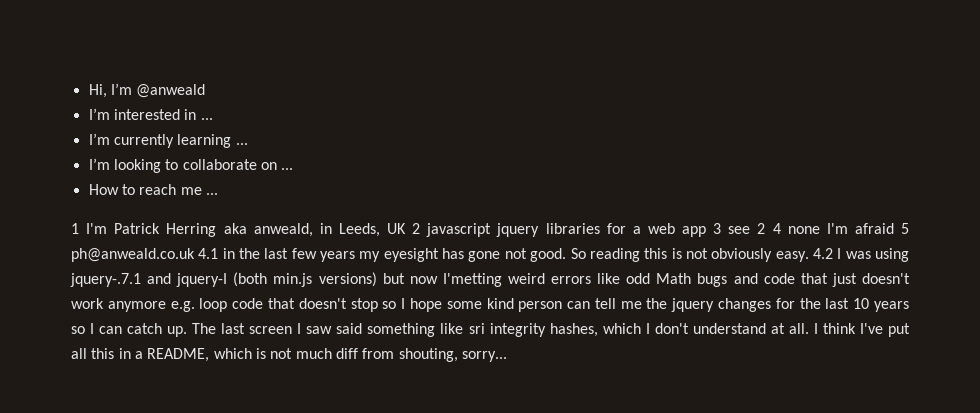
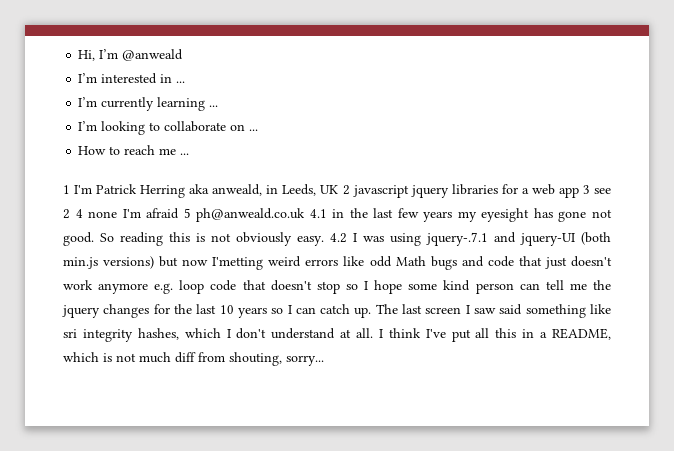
[176,273,228,287] jquery-I -> [520,233,575,246] jquery-UI

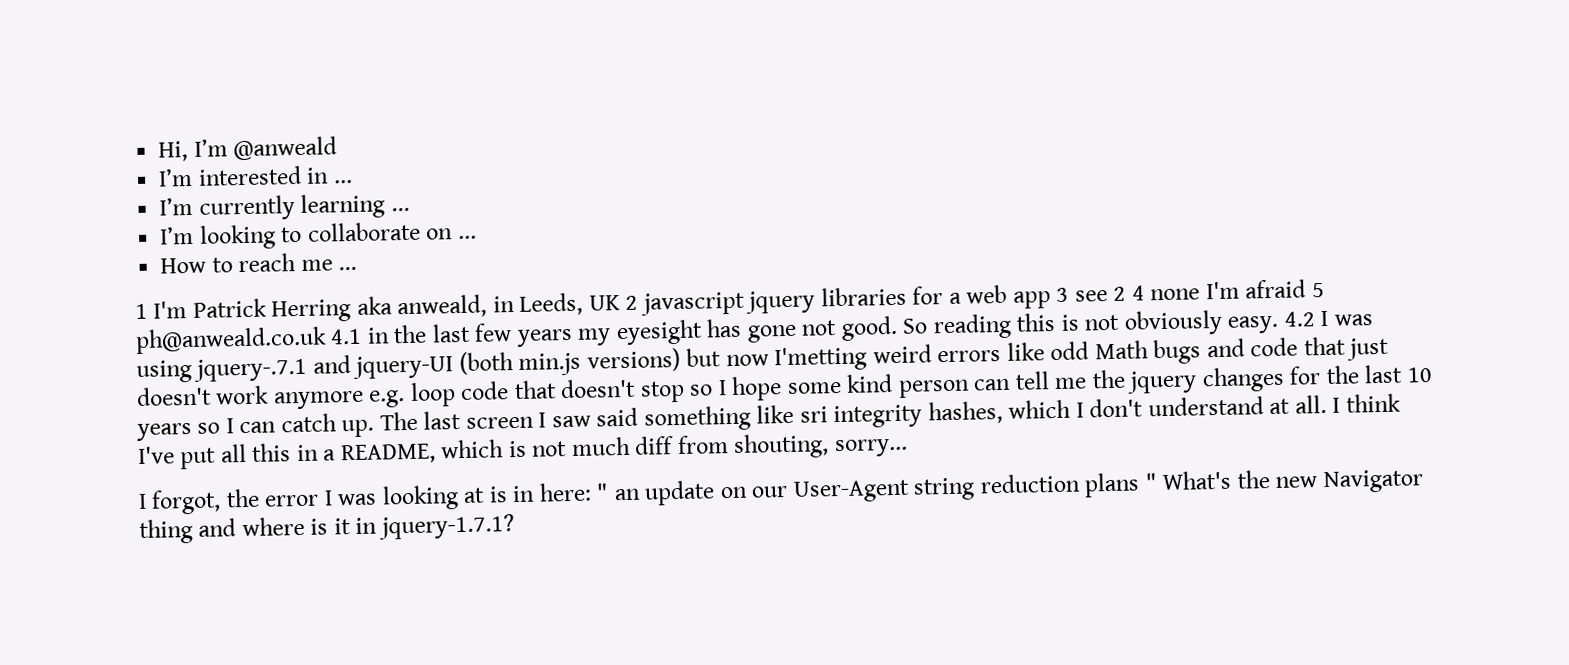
(324, 360) none -> [138,469,1424,515] [139,514,515,544] // I forgot, the error I was looking at is in here: " an update on our User-Agent string reduction plans " What's the new Navigator thing and where is it in jquery-1.7.1?

